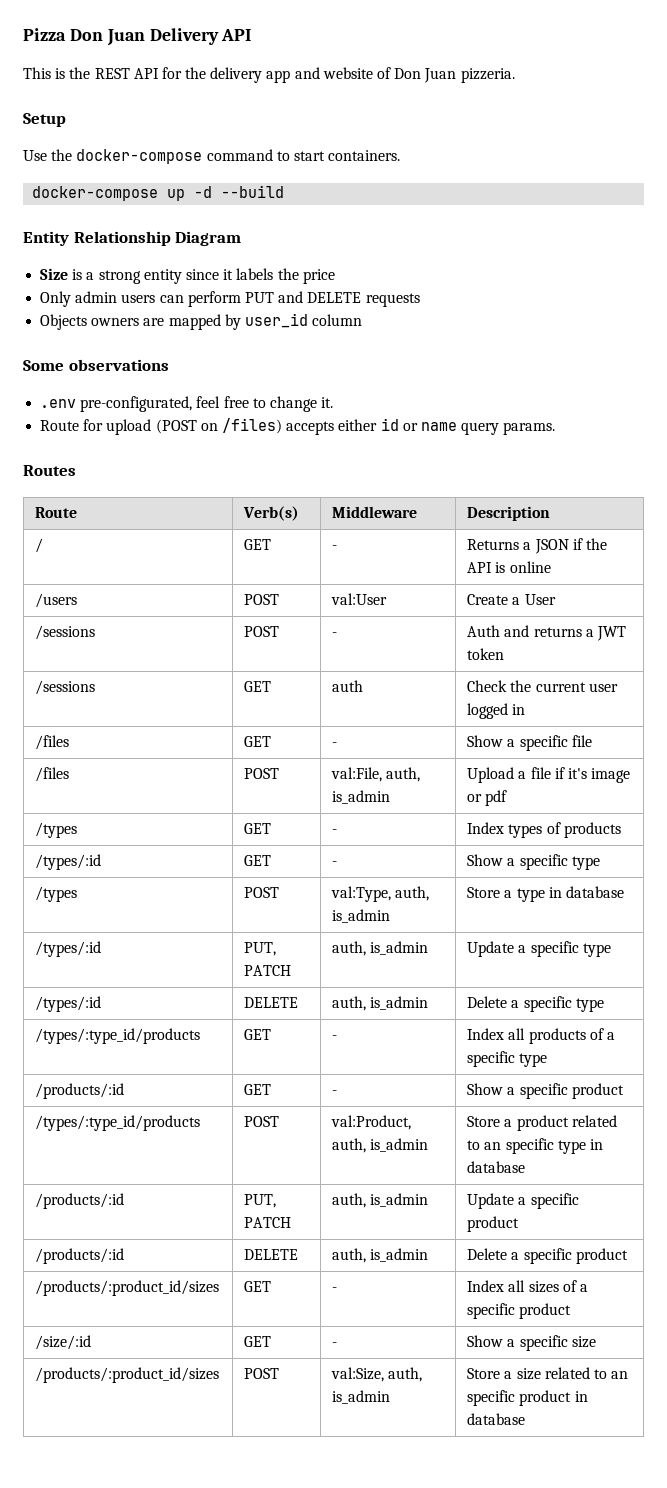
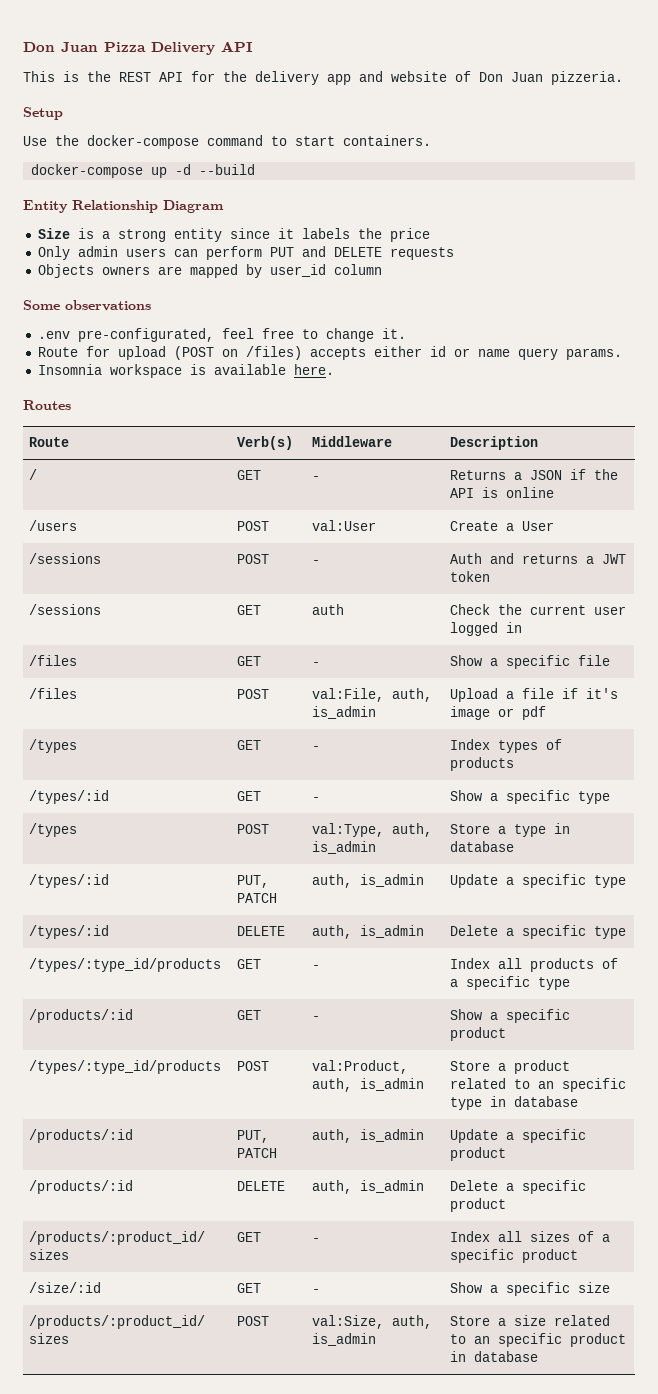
[23,28,145,46] Pizza Don Juan -> [23,42,146,52] Don Juan Pizza
(556, 428) none -> [37,364,334,378] // Insomnia workspace is available here.

